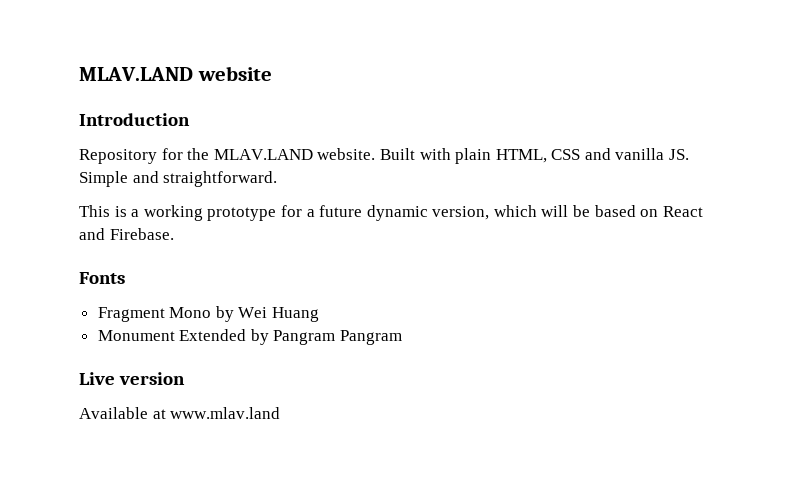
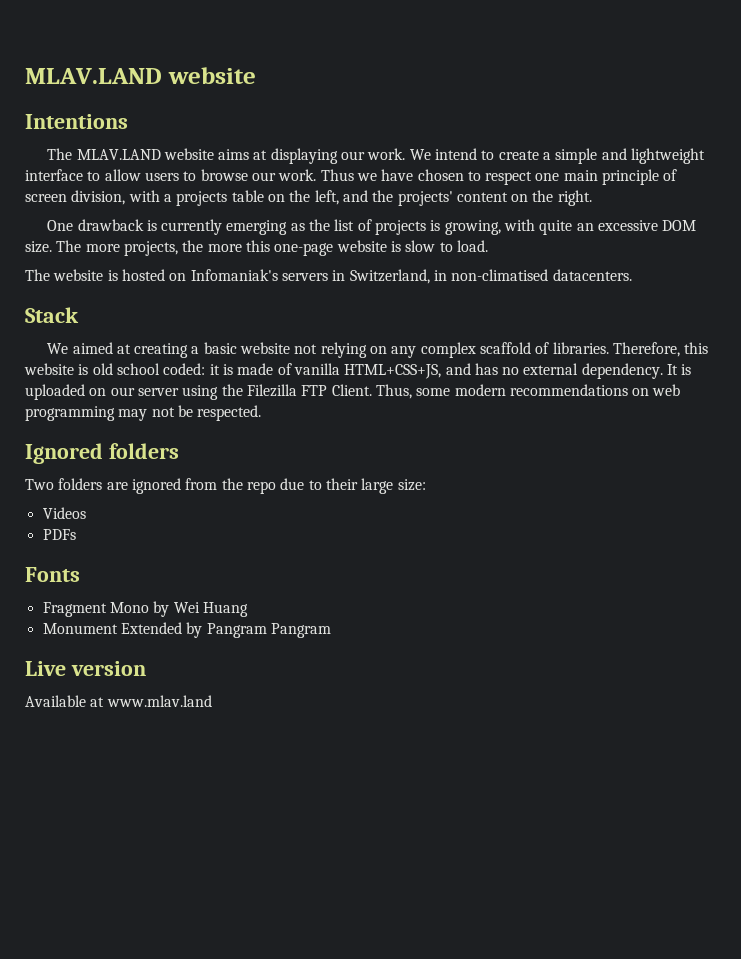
[79,113,190,126] [79,148,690,164] [79,171,278,187] [79,205,703,221] [79,228,174,240] Introduction // Repository for the MLAV.LAND website. Built with plain HTML, CSS and vanilla JS. Simple and straightforward. // This is a working prototype for a future dynamic version, which will be based on React and Firebase. -> [25,114,128,129] [47,148,705,164] [25,169,678,185] [25,190,592,206] [47,219,697,235] [25,240,488,256] [25,269,632,284] [25,307,79,323] [47,342,709,358] [24,363,692,379] [25,384,681,400] [25,405,262,421] [25,443,179,464] [25,478,426,494] [42,507,86,519] [42,529,76,540] Intentions // The MLAV.LAND website aims at displaying our work. We intend to create a simple and lightweight interface to allow users to browse our work. Thus we have chosen to respect one main principle of screen division, with a projects table on the left, and the projects' content on the right. // One drawback is currently emerging as the list of projects is growing, with quite an excessive DOM size. The more projects, the more this one-page website is slow to load. // The website is hosted on Infomaniak's servers in Switzerland, in non-climatised datacenters. // Stack // We aimed at creating a basic website not relying on any complex scaffold of libraries. Therefore, this website is old school coded: it is made of vanilla HTML+CSS+JS, and has no external dependency. It is uploaded on our server using the Filezilla FTP Client. Thus, some modern recommendations on web programming may not be respected. // Ignored folders // Two folders are ignored from the repo due to their large size: // Videos // PDFs

